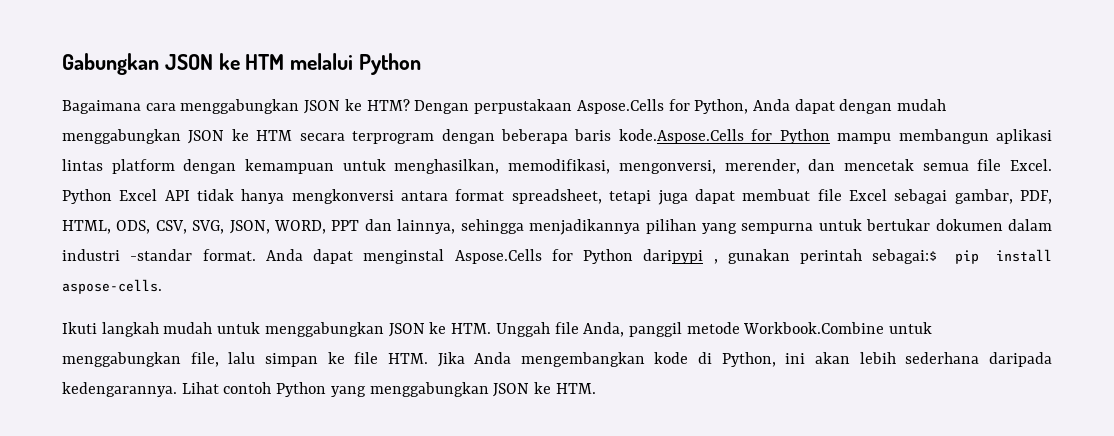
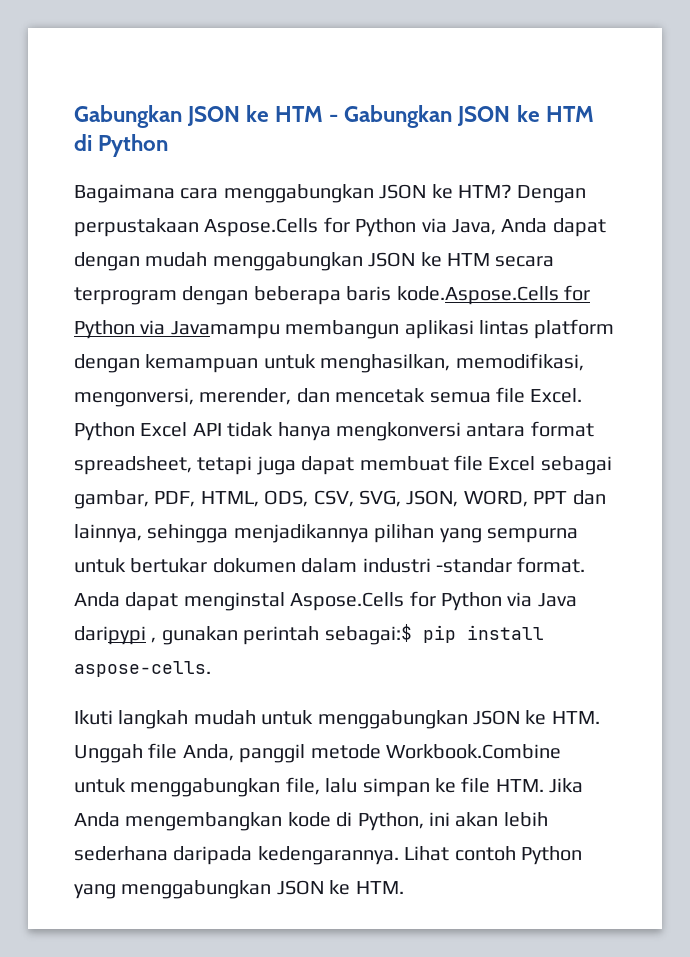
[62,53,354,75] Gabungkan JSON ke HTM melalui -> [74,105,594,128] [74,134,92,151] Gabungkan JSON ke HTM - Gabungkan JSON ke HTM di
[694,99,749,114] Python, -> [355,218,496,237] Python via Java,
[837,133,892,144] mampu -> [140,320,280,339] via Javamampu
(634, 256) none -> [507,592,577,607] via Java

